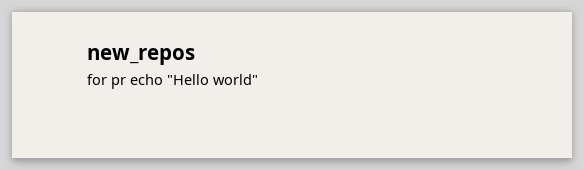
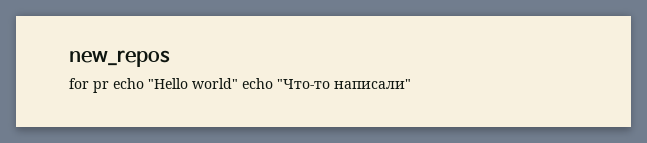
(258, 79) none -> [242,78,411,89] echo "Что-то написали"

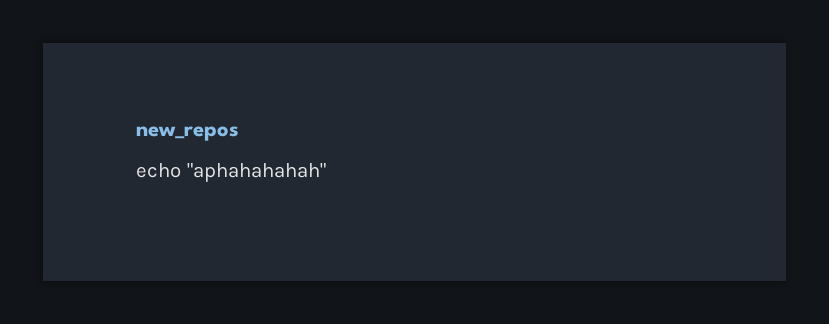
[69,78,411,93] for pr echo "Hello world" echo "Что-то написали" -> [136,163,326,182] echo "aphahahahah"

